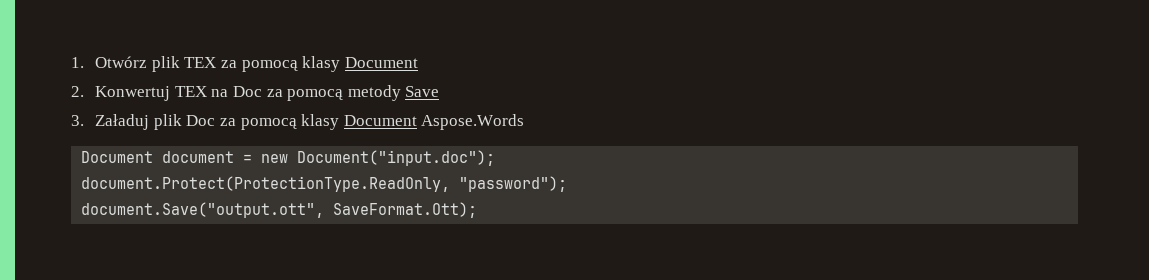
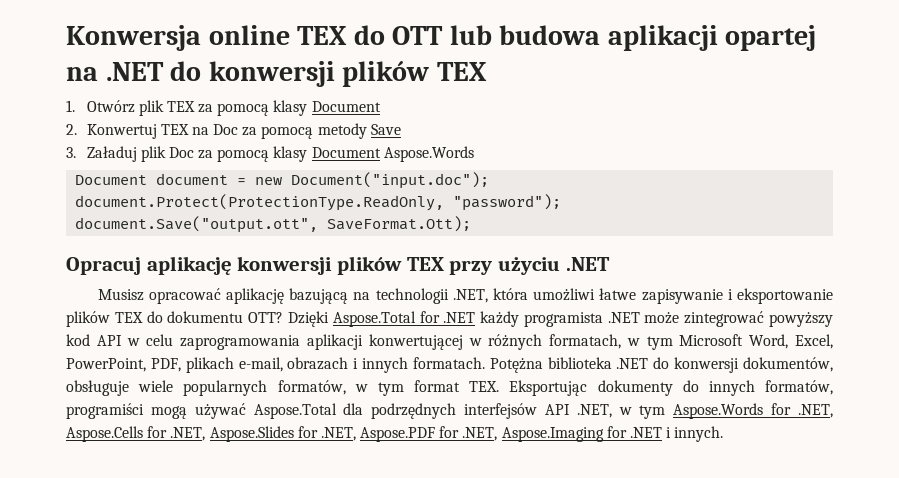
(71, 62) none -> [66,25,817,51] [66,61,487,87] Konwersja online TEX do OTT lub budowa aplikacji opartej na .NET do konwersji plików TEX //
(478, 210) none -> [66,256,610,275] [97,288,833,304] [66,311,834,327] [66,334,834,350] [66,357,833,373] [66,380,833,396] [66,403,833,419] [66,426,724,442] // Opracuj aplikację konwersji plików TEX przy użyciu .NET // Musisz opracować aplikację bazującą na technologii .NET, która umożliwi łatwe zapisywanie i eksportowanie plików TEX do dokumentu OTT? Dzięki Aspose.Total for .NET każdy programista .NET może zintegrować powyższy kod API w celu zaprogramowania aplikacji konwertującej w różnych formatach, w tym Microsoft Word, Excel, PowerPoint, PDF, plikach e-mail, obrazach i innych formatach. Potężna biblioteka .NET do konwersji dokumentów, obsługuje wiele popularnych formatów, w tym format TEX. Eksportując dokumenty do innych formatów, programiści mogą używać Aspose.Total dla podrzędnych interfejsów API .NET, w tym Aspose.Words for .NET, Aspose.Cells for .NET, Aspose.Slides for .NET, Aspose.PDF for .NET, Aspose.Imaging for .NET i innych.

